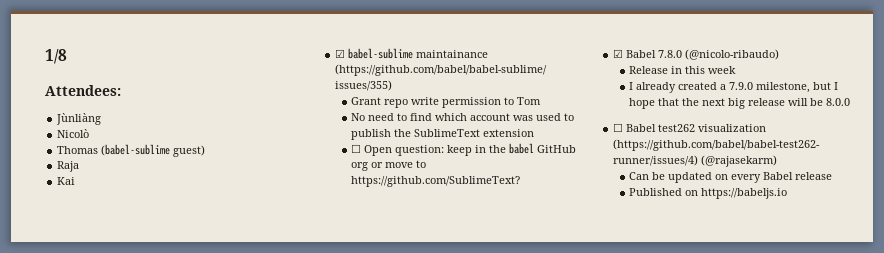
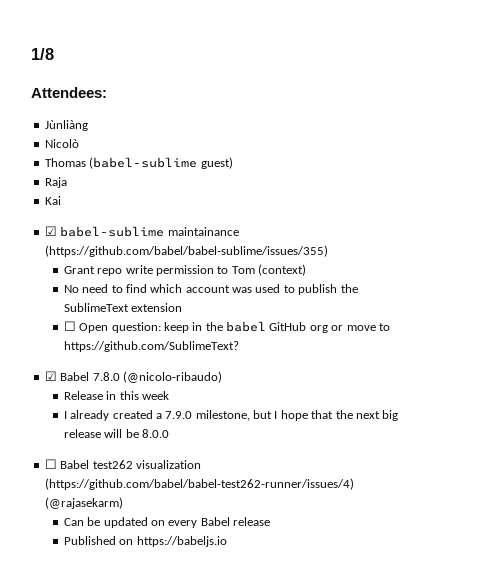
(542, 101) none -> [258,264,307,276] (context)

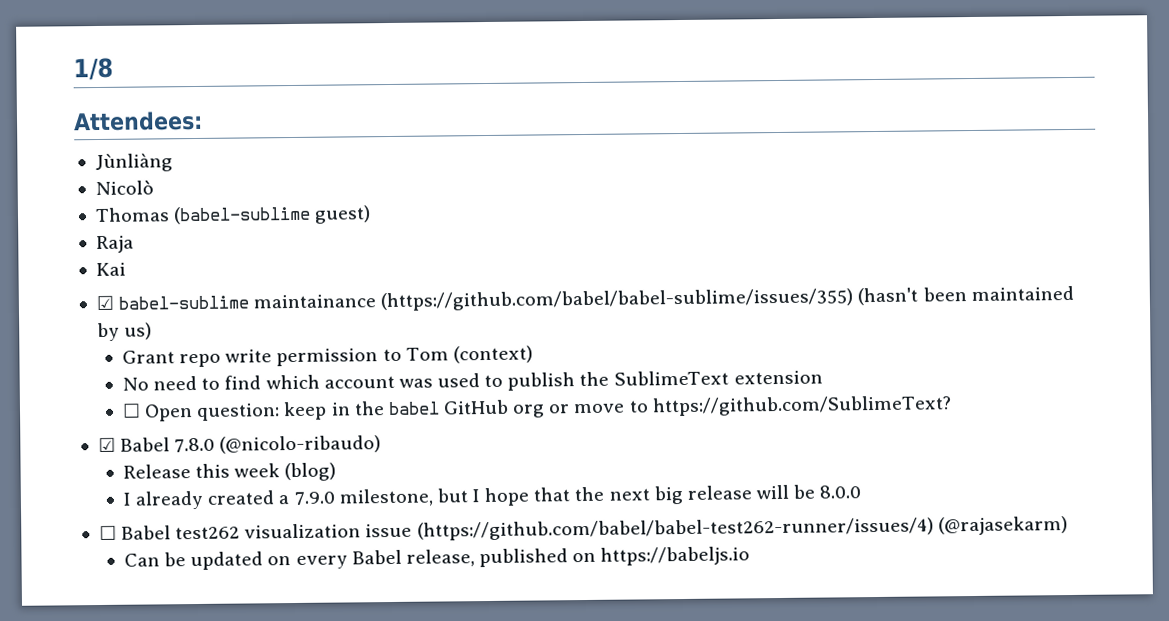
(328, 251) none -> [857,285,1074,306] [96,322,153,342] (hasn't been maintained by us)
[106,391,117,400] in -> (192, 471) none
(169, 395) none -> [284,462,337,482] (blog)
(201, 464) none -> [365,523,413,538] issue
[233,517,271,526] [63,536,116,545] release // Published -> [405,548,568,568] release, published

